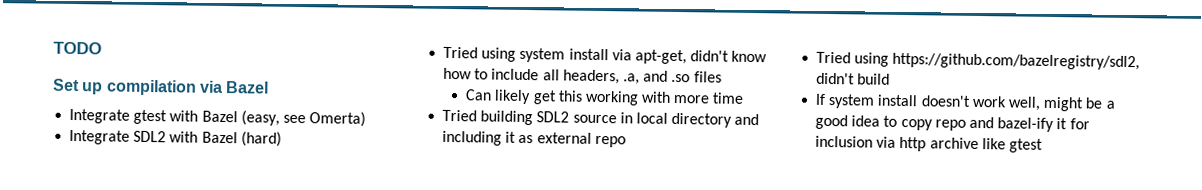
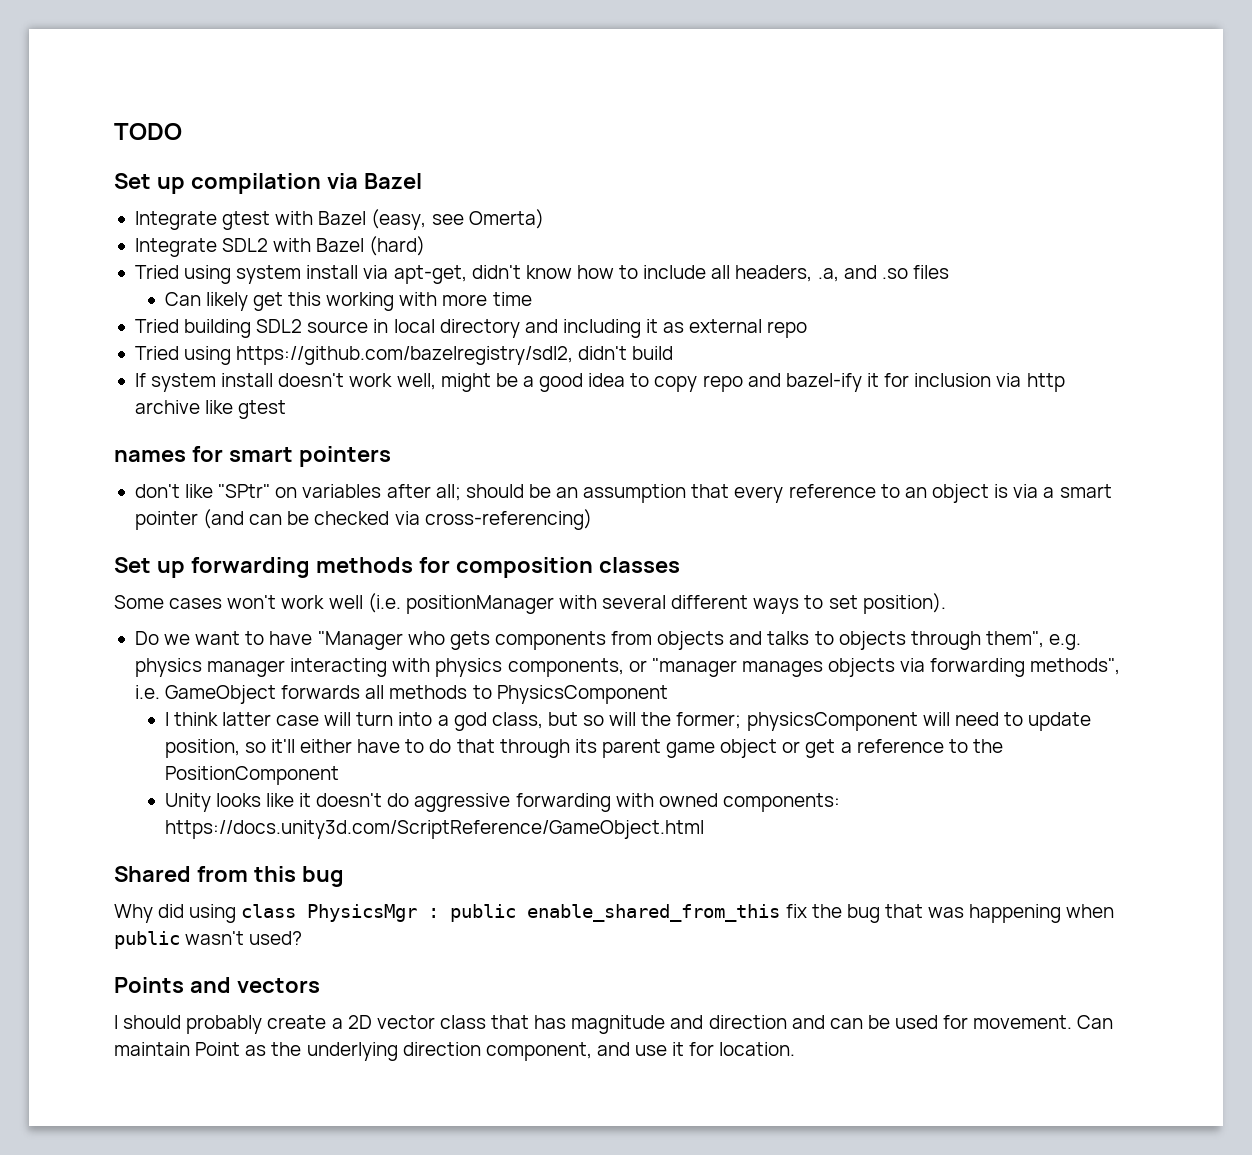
(1043, 145) none -> [114,446,391,467] [134,484,1112,503] [134,509,592,530] [114,557,680,578] [114,593,946,614] [134,631,1082,650] [134,658,1121,677] [134,685,668,704] [164,712,1092,731] [164,739,1003,758] [164,766,339,785] [164,793,840,812] [164,820,704,839] [114,866,344,887] [114,904,1115,923] [114,931,303,949] [114,977,320,993] [114,1015,1114,1034] [114,1042,796,1061] // names for smart pointers // don't like "SPtr" on variables after all; should be an assumption that every reference to an object is via a smart pointer (and can be checked via cross-referencing) // Set up forwarding methods for composition classes // Some cases won't work well (i.e. positionManager with several different ways to set position). // Do we want to have "Manager who gets components from objects and talks to objects through them", e.g. physics manager interacting with physics components, or "manager manages objects via forwarding methods", i.e. GameObject forwards all methods to PhysicsComponent // I think latter case will turn into a god class, but so will the former; physicsComponent will need to update position, so it'll either have to do that through its parent game object or get a reference to the PositionComponent // Unity looks like it doesn't do aggressive forwarding with owned components: https://docs.unity3d.com/ScriptReference/GameObject.html // Shared from this bug // Why did using class PhysicsMgr : public enable_shared_from_this fix the bug that was happening when public wasn't used? // Points and vectors // I should probably create a 2D vector class that has magnitude and direction and can be used for movement. Can maintain Point as the underlying direction component, and use it for location.

